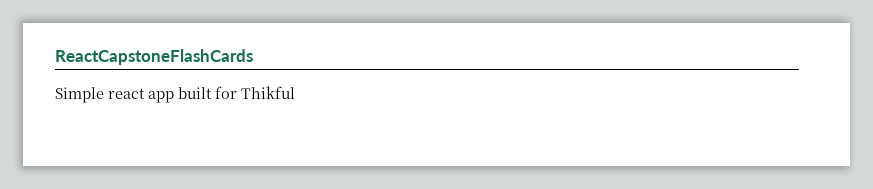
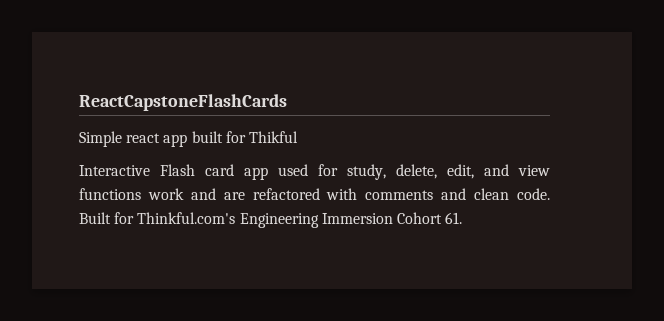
(295, 92) none -> [79,164,550,180] [79,188,551,200] [79,212,463,228] // Interactive Flash card app used for study, delete, edit, and view functions work and are refactored with comments and clean code. Built for Thinkful.com's Engineering Immersion Cohort 61.

